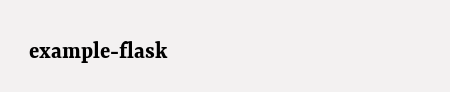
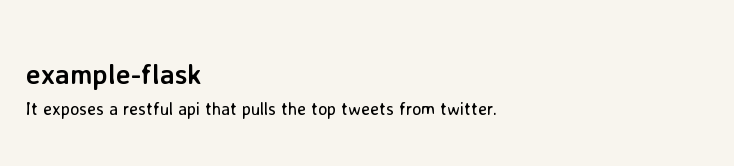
(168, 52) none -> [26,102,497,119] // It exposes a restful api that pulls the top tweets from twitter.

